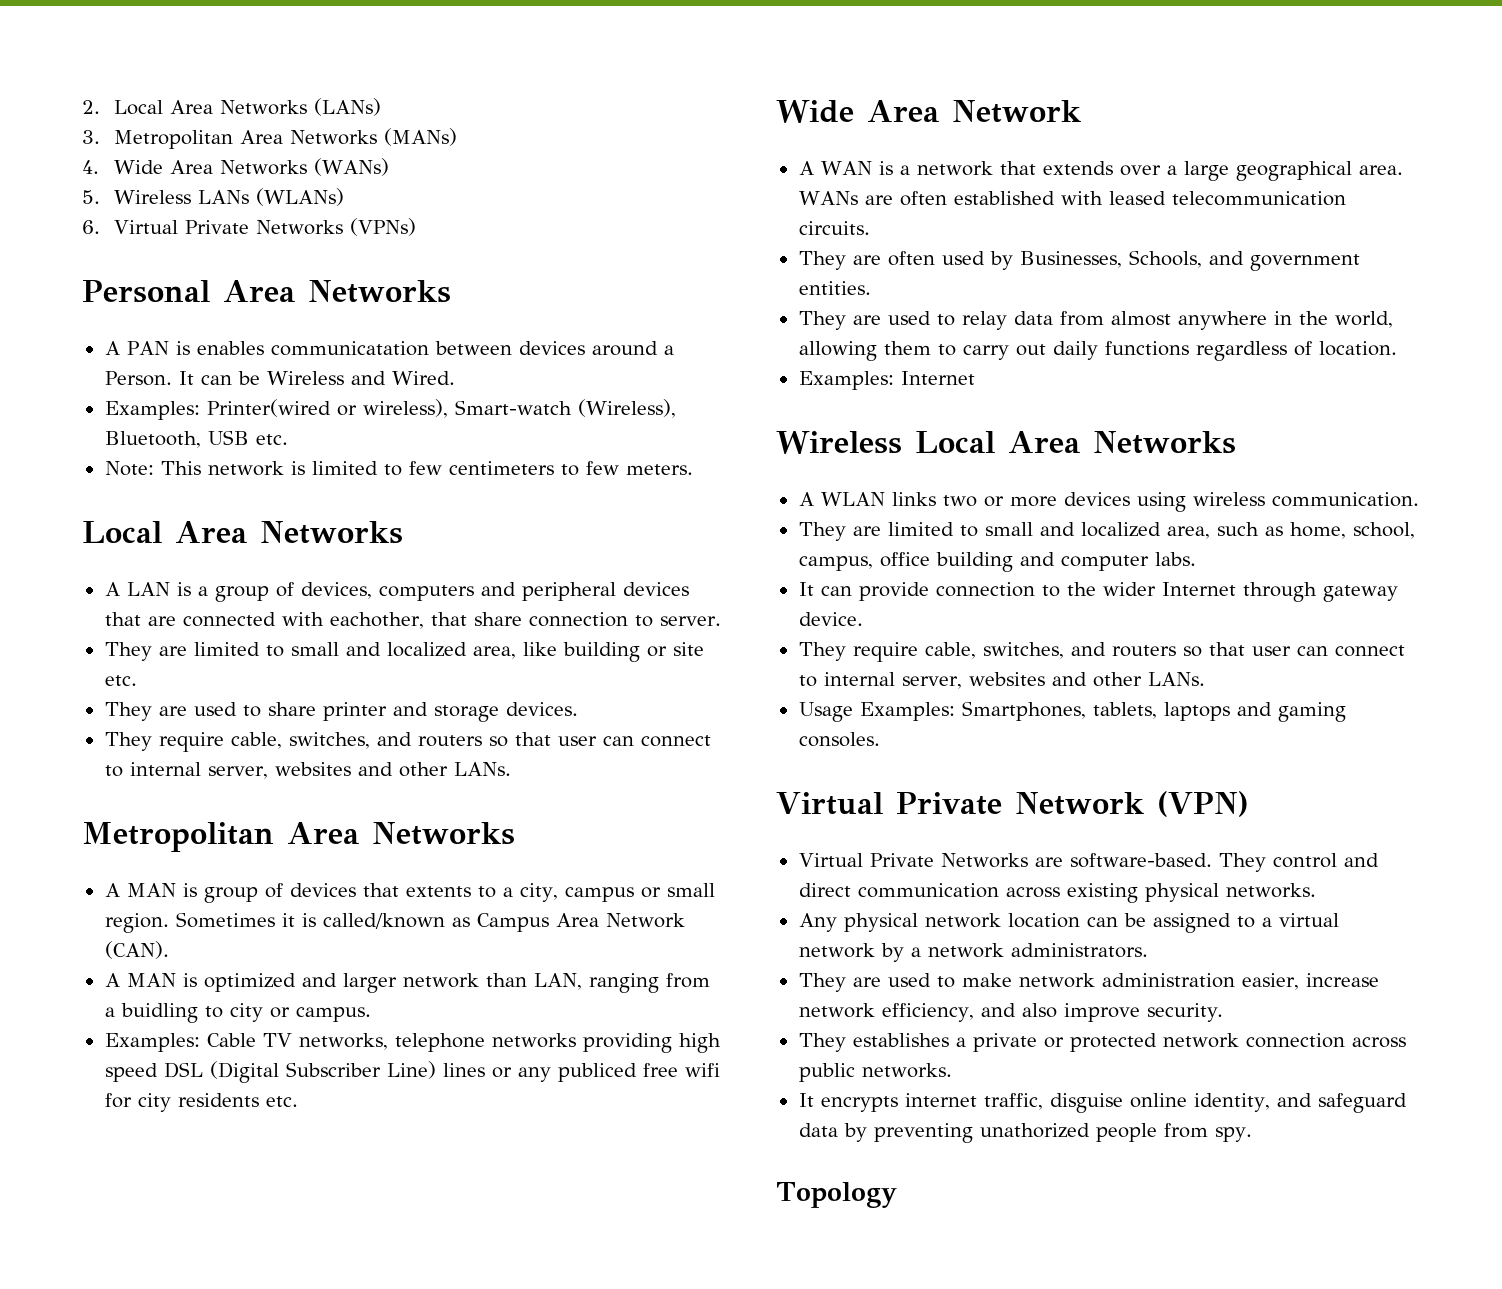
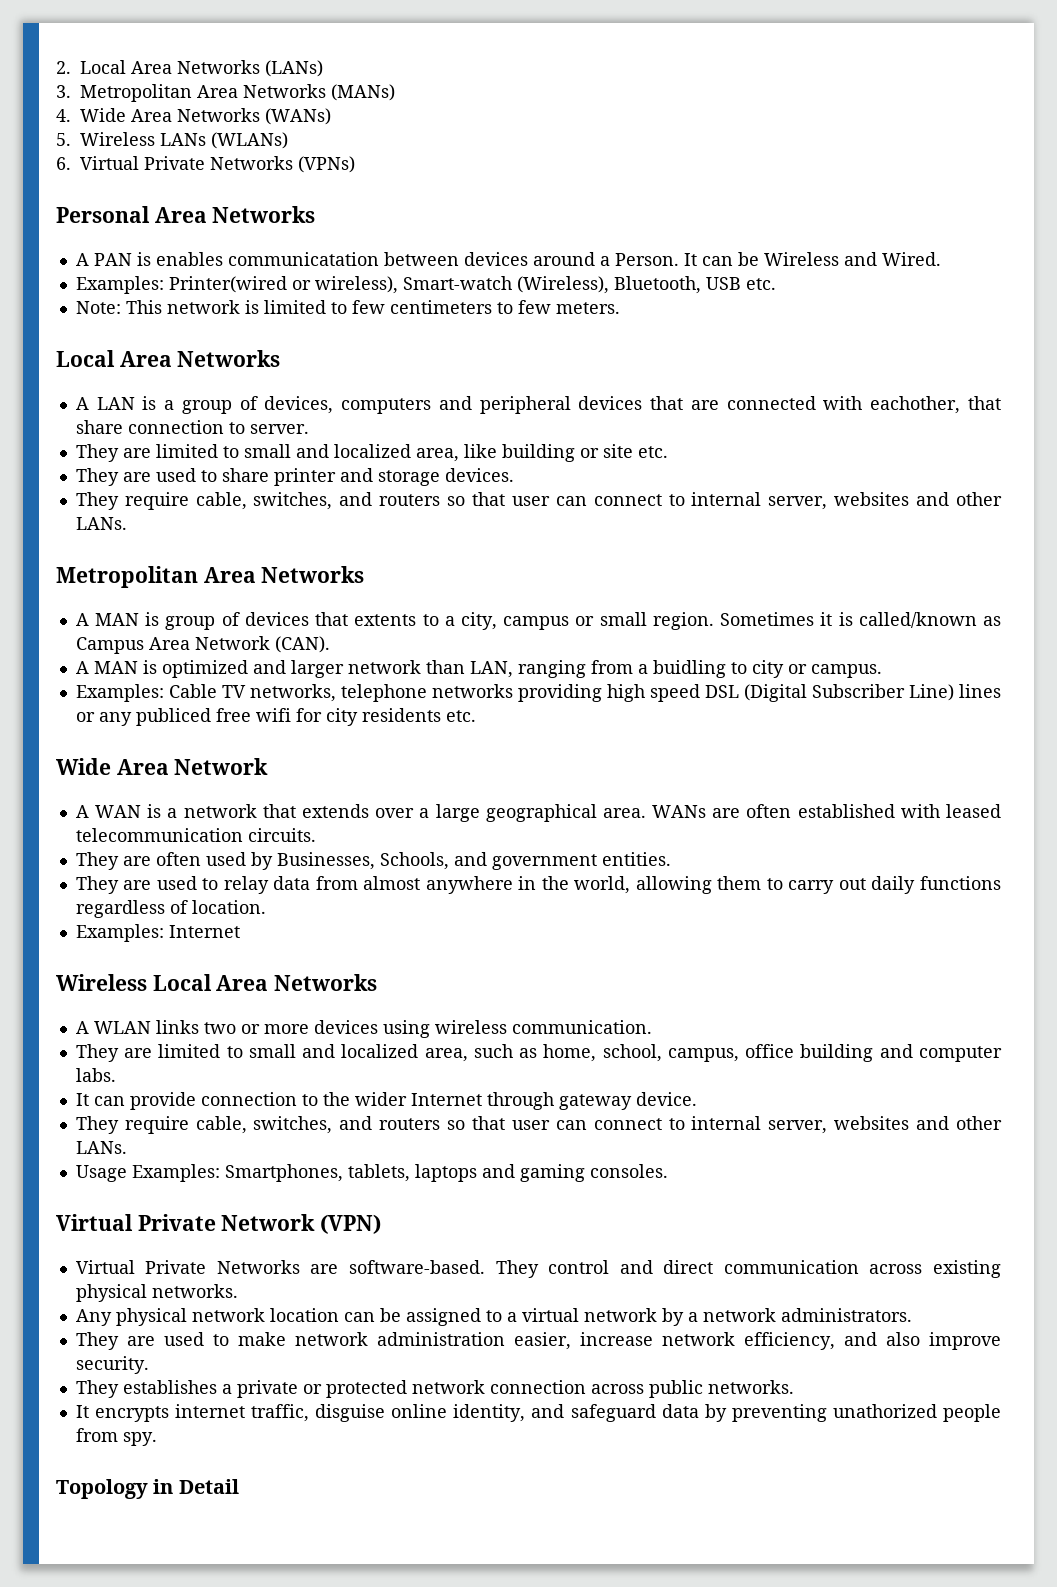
(897, 1195) none -> [153,1479,239,1494] in Detail

